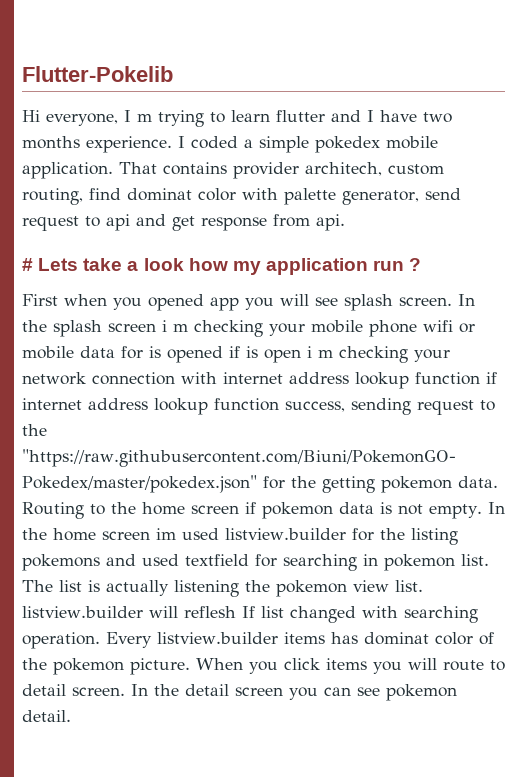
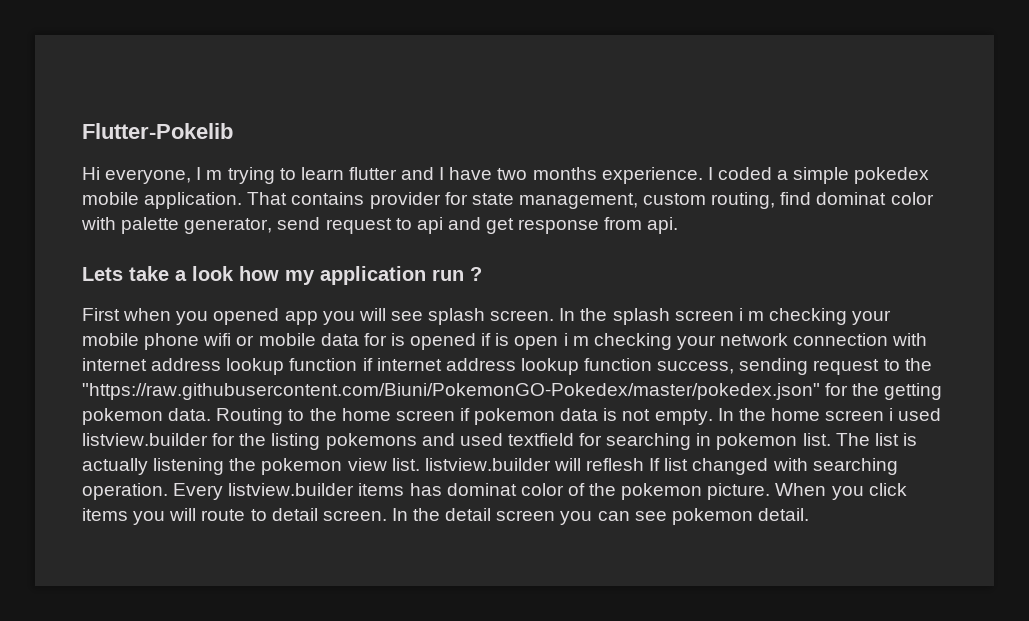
[305,162,382,176] architech, -> [444,192,638,209] for state management,
[22,258,33,271] # -> (679, 225) none
[156,528,176,540] im -> [889,408,894,421] i

